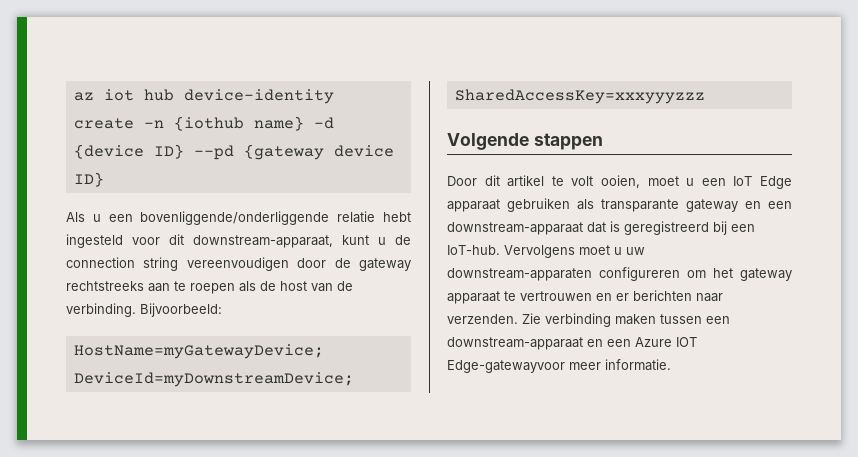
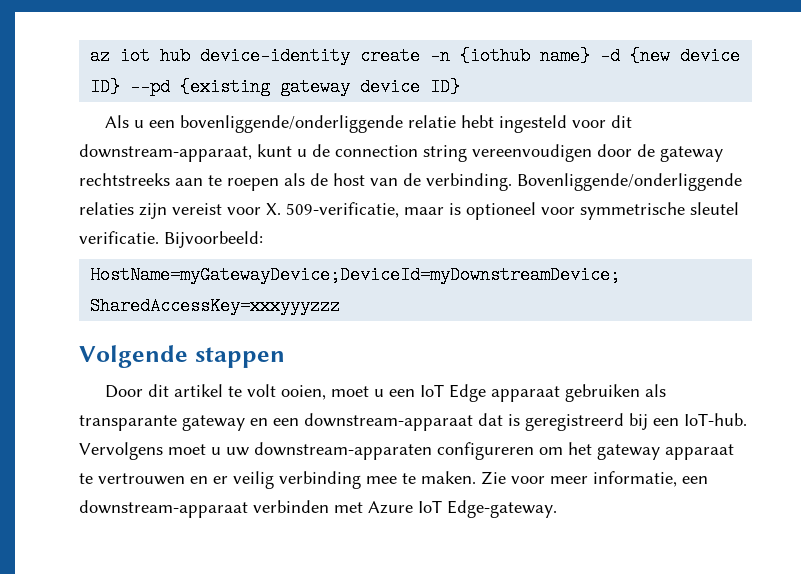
[73,144,324,160] {device ID} --pd {gateway -> [630,47,741,65] [90,78,351,96] {new device ID} --pd {existing gateway
(136, 310) none -> [517,173,742,191] [79,202,739,220] [79,231,159,244] Bovenliggende/onderliggende relaties zijn vereist voor X. 509-verificatie, maar is optioneel voor symmetrische sleutel verificatie.
[633,290,723,302] [447,313,730,327] [447,337,697,350] [447,359,671,373] berichten naar verzenden. Zie verbinding maken tussen een downstream-apparaat en een Azure IOT Edge-gatewayvoor meer informatie. -> [233,471,708,489] [79,500,557,518] veilig verbinding mee te maken. Zie voor meer informatie, een downstream-apparaat verbinden met Azure IoT Edge-gateway.

